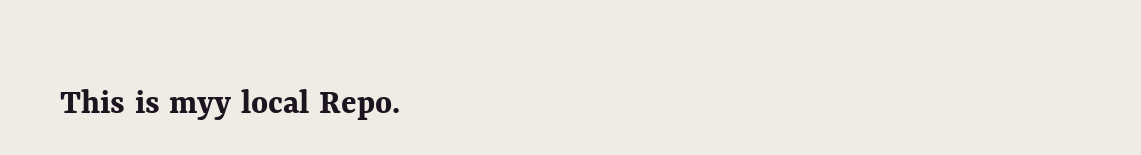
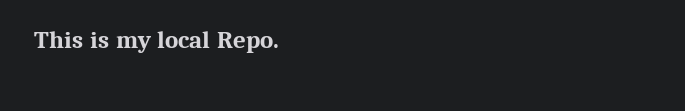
[169,97,232,120] myy -> [115,36,152,53] my

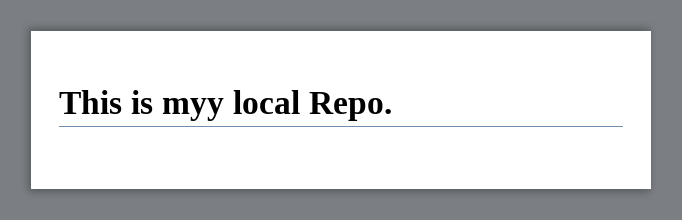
[115,36,152,53] my -> [162,98,225,121] myy

